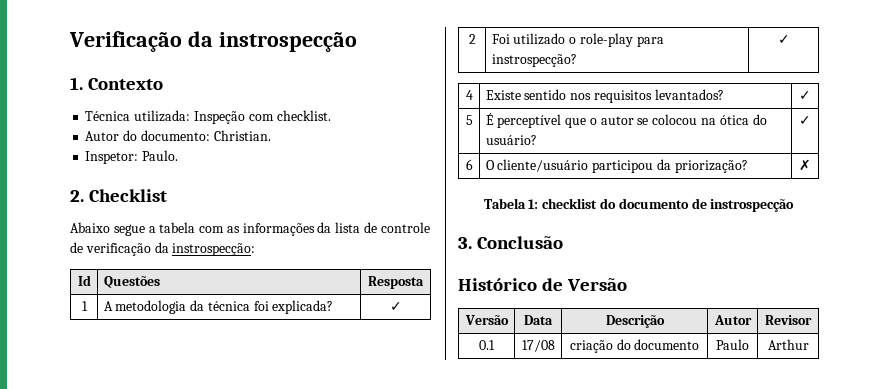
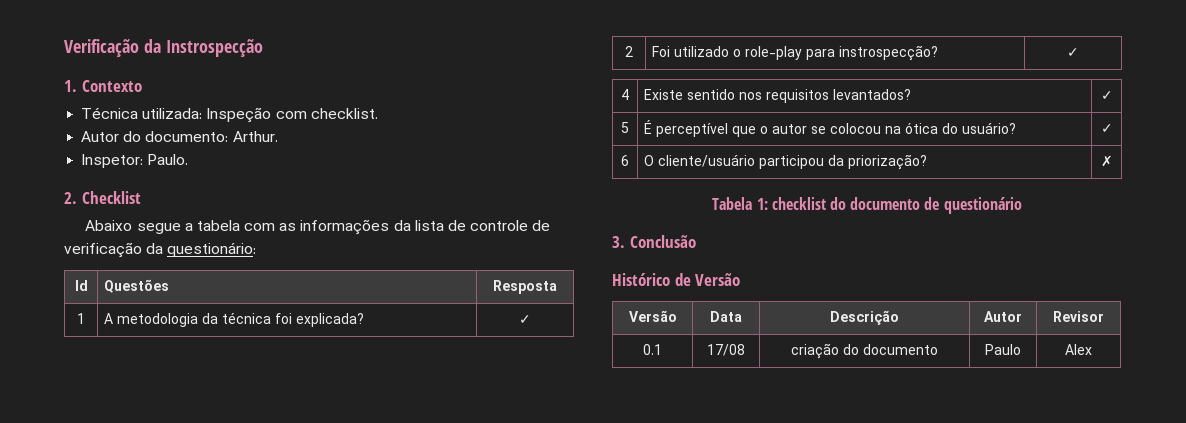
[218,32,357,52] instrospecção -> [165,39,263,57] Instrospecção
[213,130,271,141] Christian. -> [232,131,278,142] Arthur.
[172,243,256,256] instrospecção: -> [167,242,257,257] questionário:
[710,199,795,212] instrospecção -> [943,197,1022,214] questionário
[767,339,809,350] Arthur -> [1065,344,1092,355] Alex

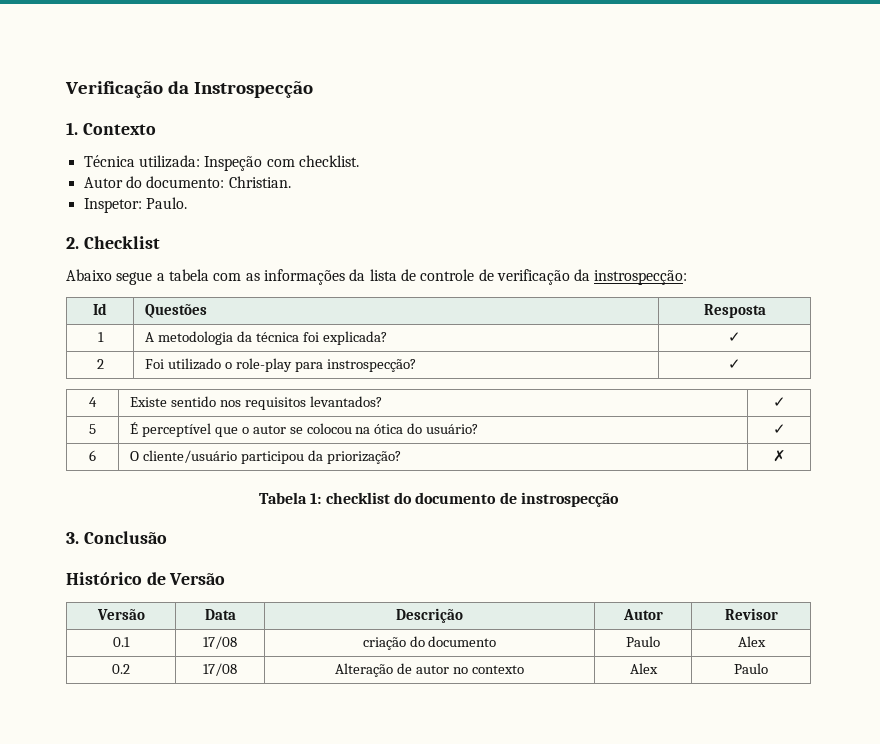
[232,131,278,142] Arthur. -> [228,176,291,188] Christian.
[167,242,257,257] questionário: -> [594,270,688,285] instrospecção:
[943,197,1022,214] questionário -> [520,492,619,507] instrospecção
(1092, 349) none -> [112,664,130,674] [203,663,237,676] [335,663,524,677] [629,663,658,674] [734,663,768,674] // 0.2 | 17/08 | Alteração de autor no contexto | Alex | Paulo

